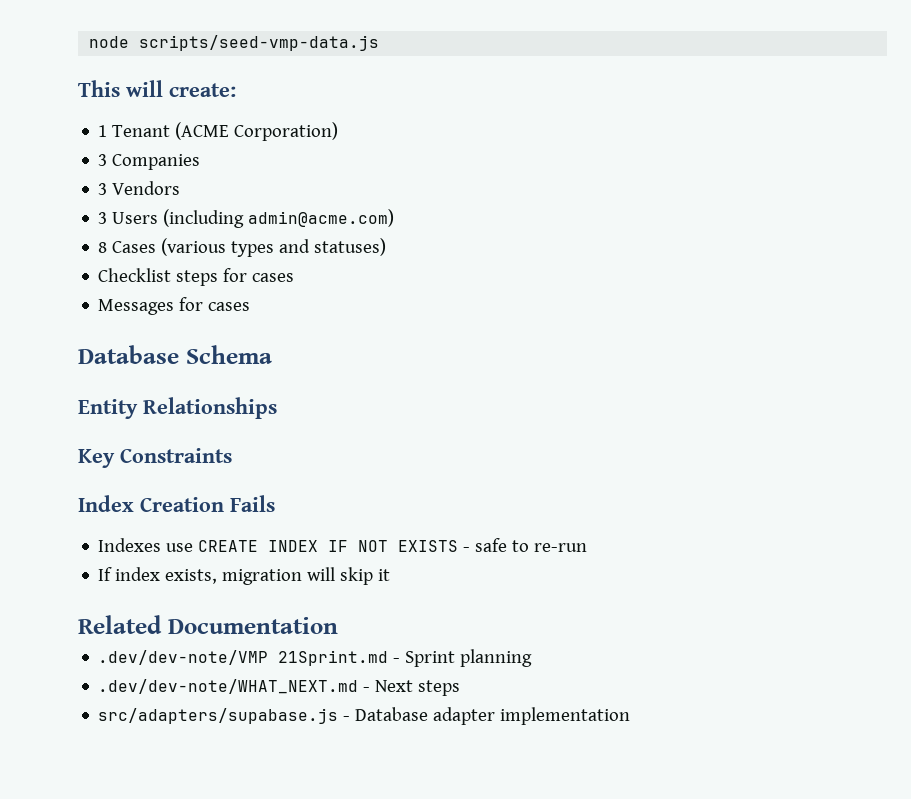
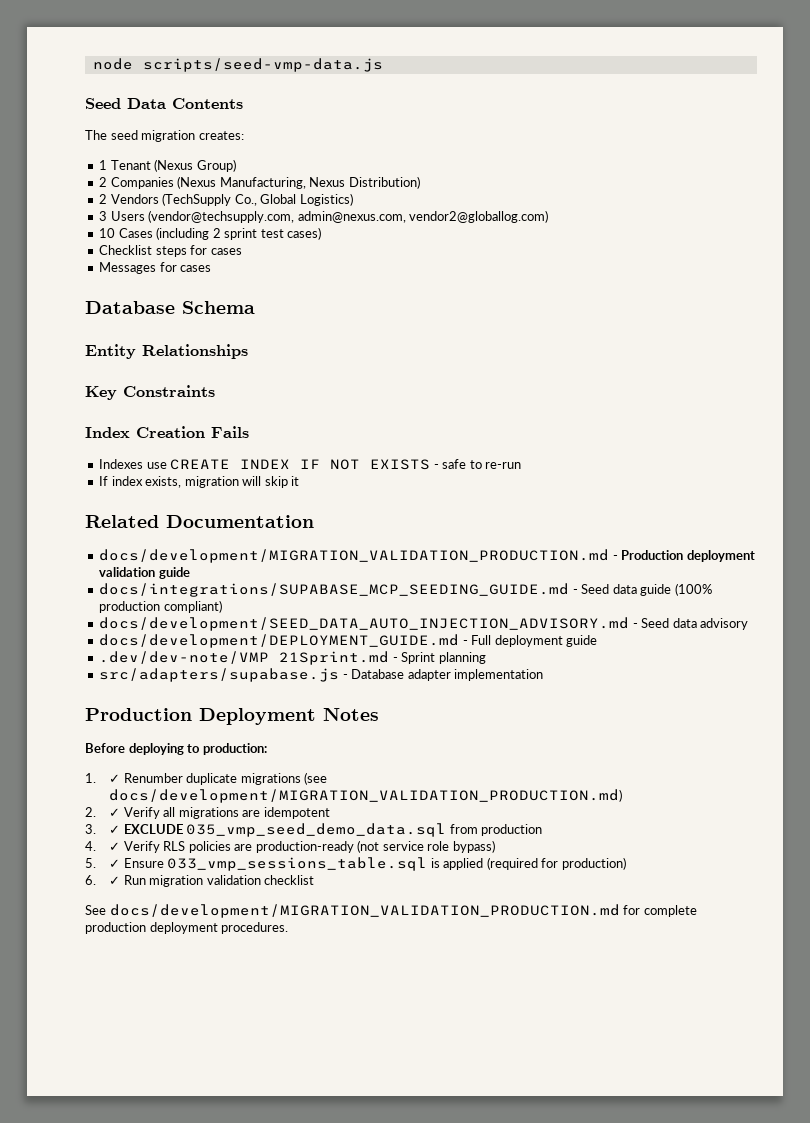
[78,80,236,97] [98,122,339,141] [98,154,201,170] [98,181,181,195] [98,209,395,228] [98,238,387,257] This will create: // 1 Tenant (ACME Corporation) // 3 Companies // 3 Vendors // 3 Users (including admin@acme.com) // 8 Cases (various types and statuses) -> [85,98,243,109] [85,130,244,142] [99,159,236,172] [99,176,420,189] [99,193,353,206] [99,210,549,223] [99,227,322,240] Seed Data Contents // The seed migration creates: // 1 Tenant (Nexus Group) // 2 Companies (Nexus Manufacturing, Nexus Distribution) // 2 Vendors (TechSupply Co., Global Logistics) // 3 Users (vendor@techsupply.com, admin@nexus.com, vendor2@globallog.com) // 10 Cases (including 2 sprint test cases)
(338, 625) none -> [99,549,755,563] [99,567,190,579] [99,583,712,597] [99,600,222,613] [99,617,749,631] [99,634,598,648] // docs/development/MIGRATION_VALIDATION_PRODUCTION.md - Production deployment validation guide // docs/integrations/SUPABASE_MCP_SEEDING_GUIDE.md - Seed data guide (100% production compliant) // docs/development/SEED_DATA_AUTO_INJECTION_ADVISORY.md - Seed data advisory // docs/development/DEPLOYMENT_GUIDE.md - Full deployment guide
[98,679,461,696] // .dev/dev-note/WHAT_NEXT.md - Next steps -> (486, 658) none
(631, 716) none -> [85,708,379,725] [85,743,267,755] [85,772,328,785] [109,789,623,803] [85,807,330,819] [85,823,543,837] [85,840,495,853] [85,857,626,871] [85,875,315,887] [85,904,697,918] [85,922,289,934] // Production Deployment Notes // Before deploying to production: // 1. ✓ Renumber duplicate migrations (see docs/development/MIGRATION_VALIDATION_PRODUCTION.md) // 2. ✓ Verify all migrations are idempotent // 3. ✓ EXCLUDE 035_vmp_seed_demo_data.sql from production // 4. ✓ Verify RLS policies are production-ready (not service role bypass) // 5. ✓ Ensure 033_vmp_sessions_table.sql is applied (required for production) // 6. ✓ Run migration validation checklist // See docs/development/MIGRATION_VALIDATION_PRODUCTION.md for complete production deployment procedures.

